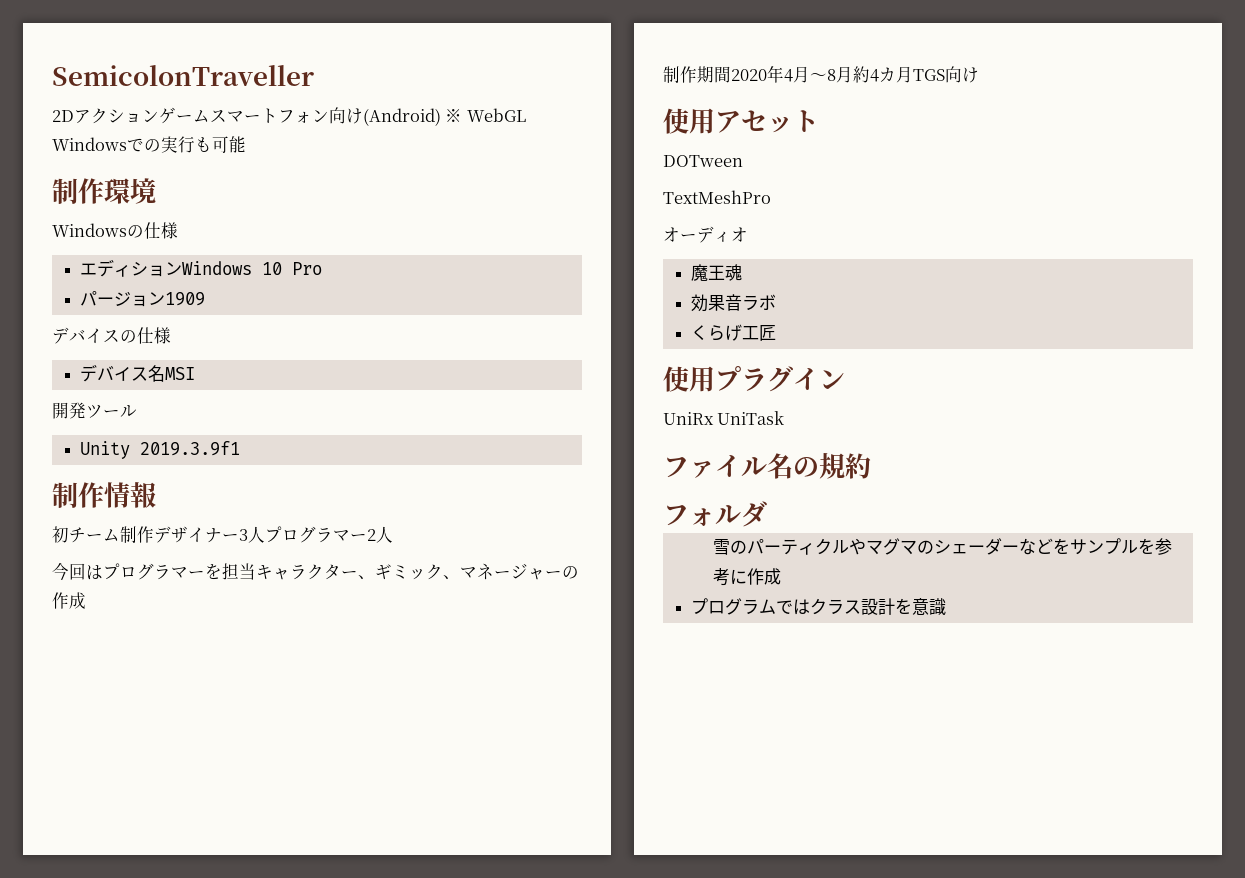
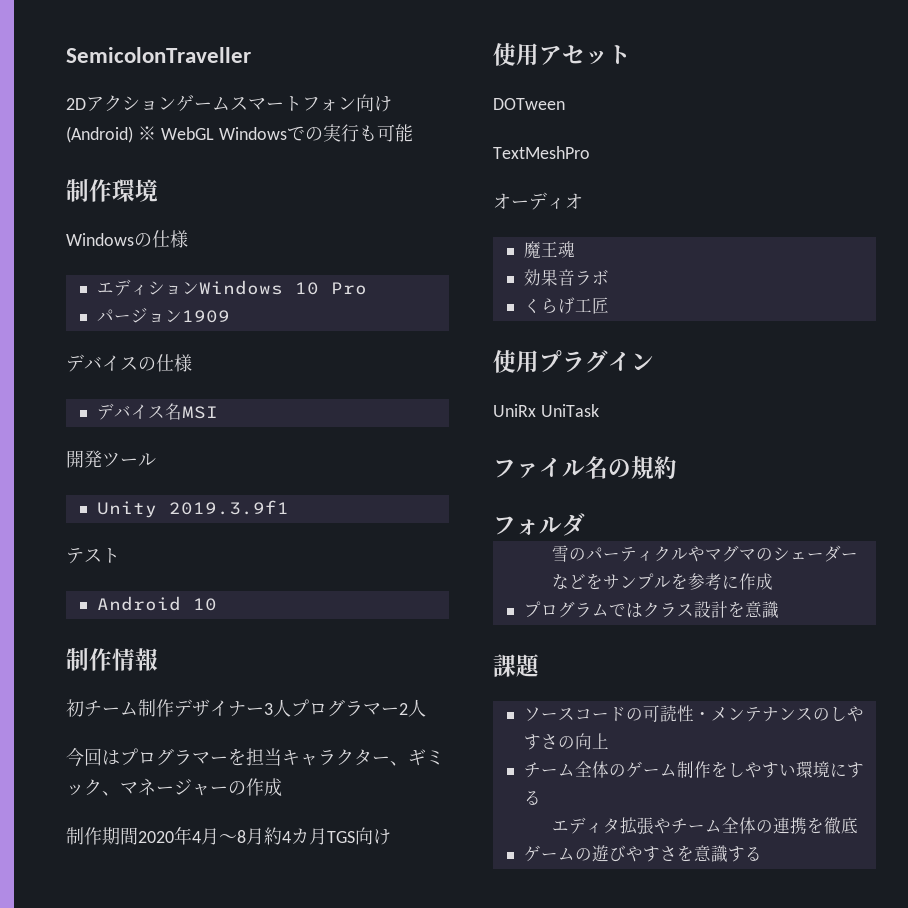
(241, 448) none -> [66,548,120,564] [96,596,217,611] // テスト // Android 10
(947, 607) none -> [493,654,541,677] [523,705,864,722] [523,733,609,750] [523,761,864,778] [523,790,541,805] [551,817,858,835] [523,845,762,863] // 課題 // ソースコードの可読性・メンテナンスのしやすさの向上 // チーム全体のゲーム制作をしやすい環境にする // エディタ拡張やチーム全体の連携を徹底 // ゲームの遊びやすさを意識する

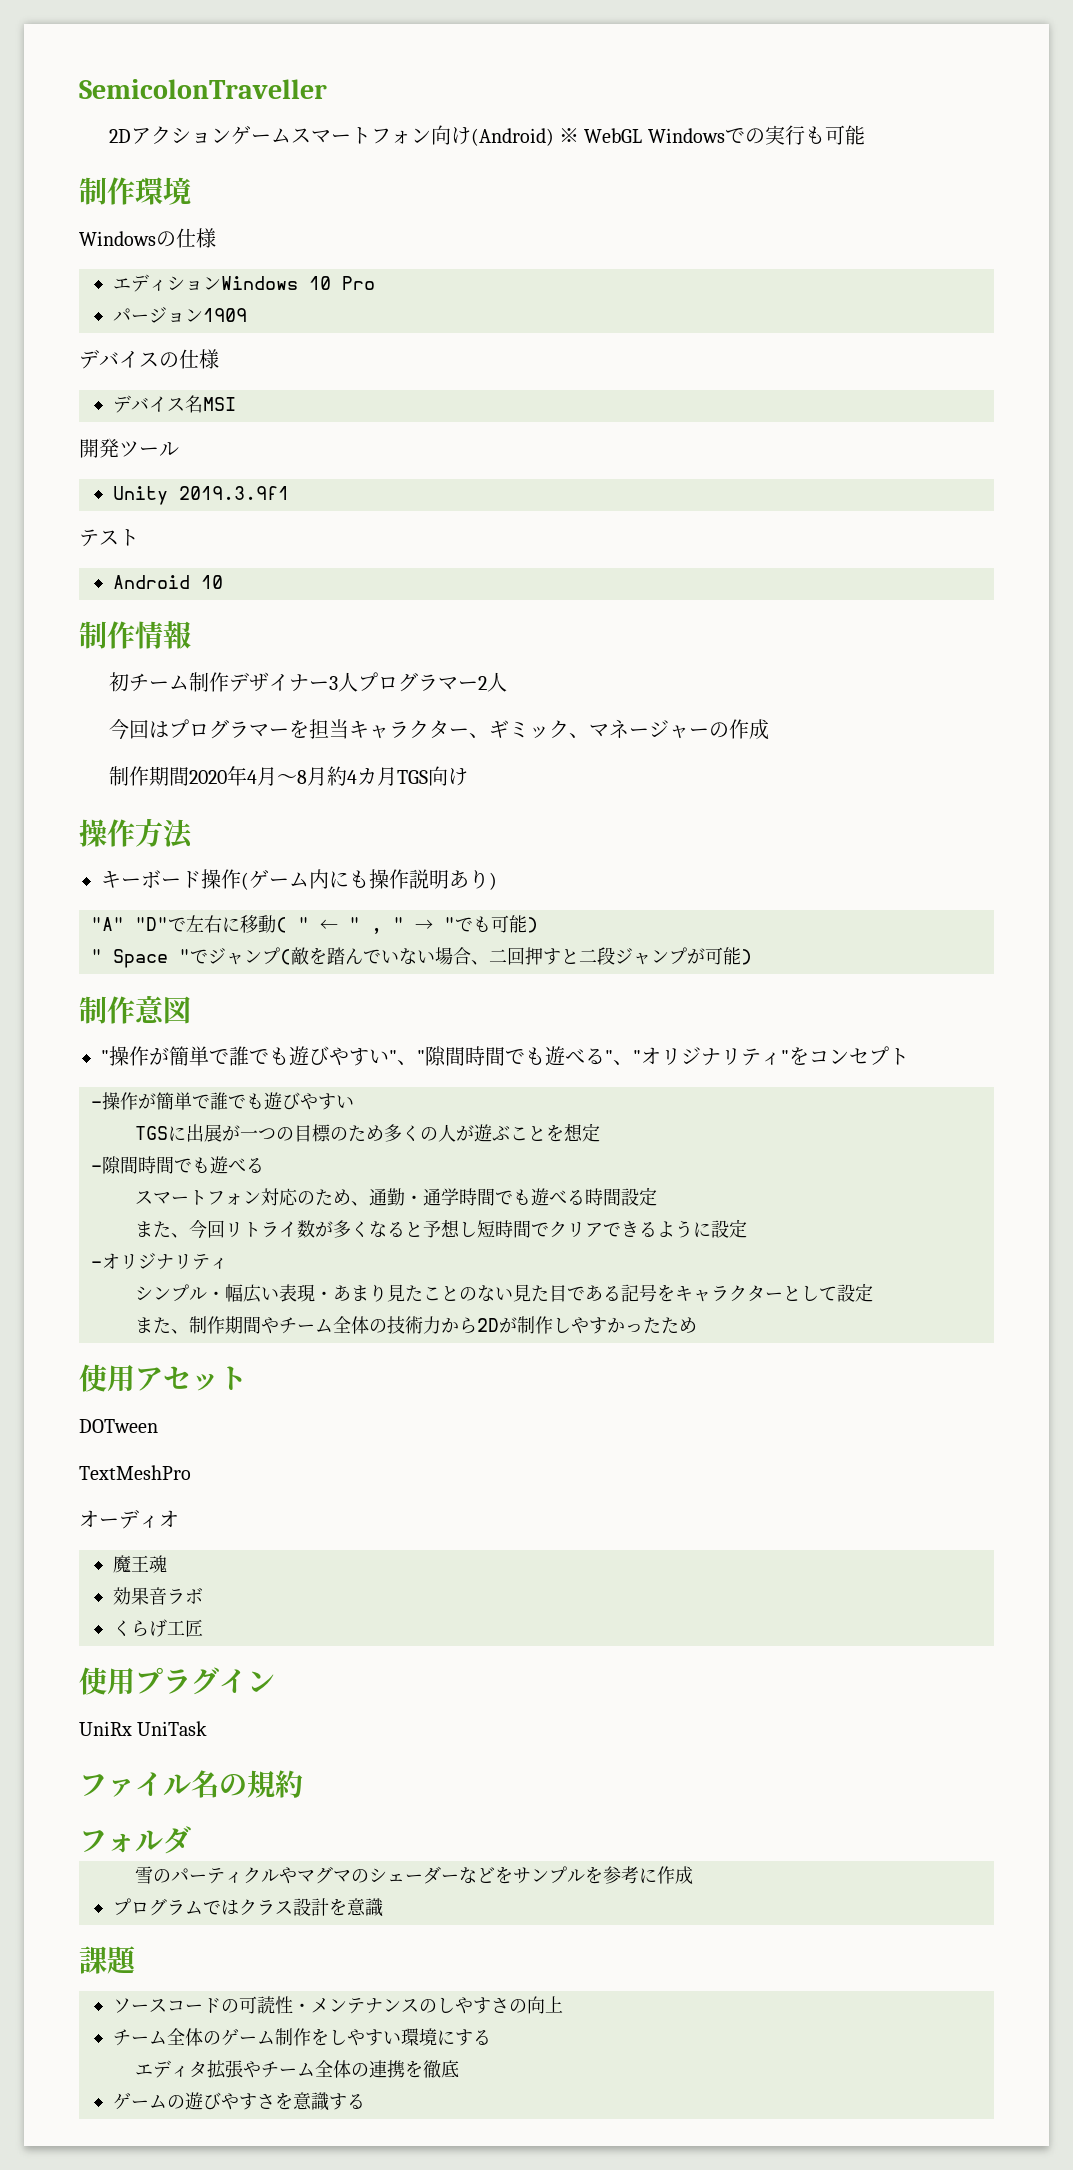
(391, 836) none -> [79,818,194,849] [101,869,497,890] [91,915,538,934] [91,947,752,968] [79,995,191,1024] [101,1046,909,1066] [91,1092,354,1110] [135,1123,600,1142] [91,1156,264,1174] [135,1187,657,1206] [135,1219,747,1239] [91,1253,228,1270] [135,1283,873,1303] [135,1316,697,1334] // 操作方法 // キーボード操作(ゲーム内にも操作説明あり) // "A" "D"で左右に移動( " ← " , " → "でも可能) // " Space "でジャンプ(敵を踏んでいない場合、二回押すと二段ジャンプが可能) // 制作意図 // "操作が簡単で誰でも遊びやすい"、"隙間時間でも遊べる"、"オリジナリティ"をコンセプト // -操作が簡単で誰でも遊びやすい // TGSに出展が一つの目標のため多くの人が遊ぶことを想定 // -隙間時間でも遊べる // スマートフォン対応のため、通勤・通学時間でも遊べる時間設定 // また、今回リトライ数が多くなると予想し短時間でクリアできるように設定 // -オリジナリティ // シンプル・幅広い表現・あまり見たことのない見た目である記号をキャラクターとして設定 // また、制作期間やチーム全体の技術力から2Dが制作しやすかったため

